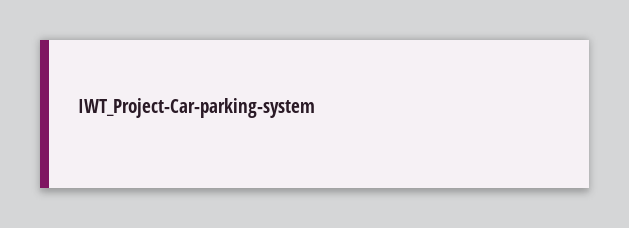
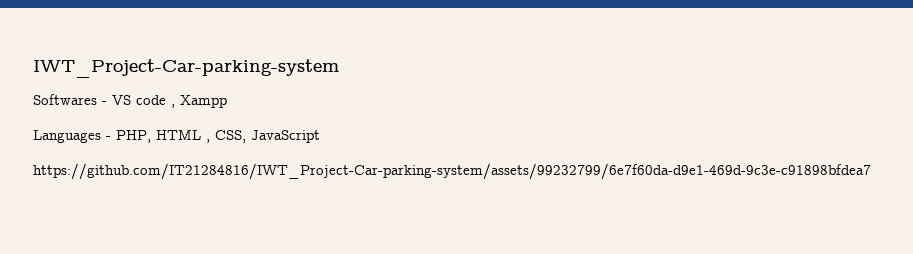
(315, 108) none -> [33,94,227,108] [33,129,320,143] [33,163,871,180] // Softwares - VS code , Xampp // Languages - PHP, HTML , CSS, JavaScript // https://github.com/IT21284816/IWT_Project-Car-parking-system/assets/99232799/6e7f60da-d9e1-469d-9c3e-c91898bfdea7

